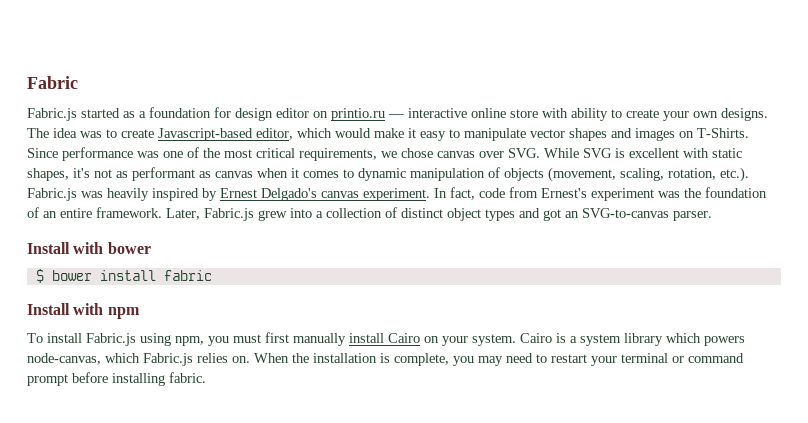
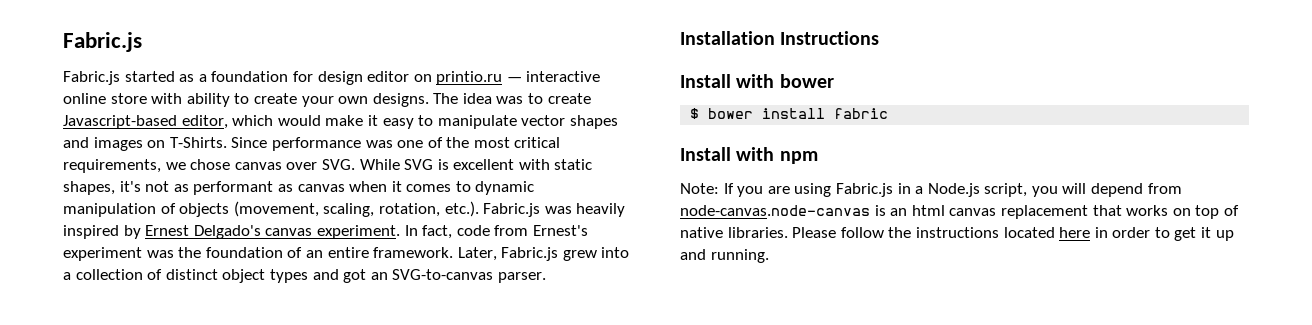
[27,76,78,89] Fabric -> [63,32,142,52] Fabric.js
(712, 216) none -> [680,31,880,45] // Installation Instructions
[27,332,745,346] [27,353,744,366] [27,372,206,386] To install Fabric.js using npm, you must first manually install Cairo on your system. Cairo is a system library which powers node-canvas, which Fabric.js relies on. When the installation is complete, you may need to restart your terminal or command prompt before installing fabric. -> [680,183,1182,197] [680,205,1239,219] [680,227,1234,241] [680,249,769,263] Note: If you are using Fabric.js in a Node.js script, you will depend from node-canvas.node-canvas is an html canvas replacement that works on top of native libraries. Please follow the instructions located here in order to get it up and running.

